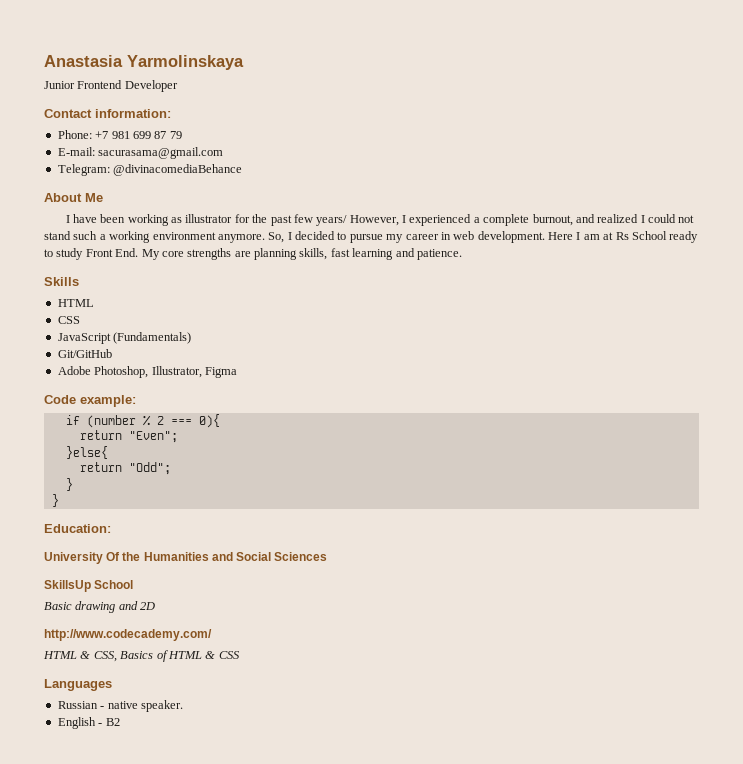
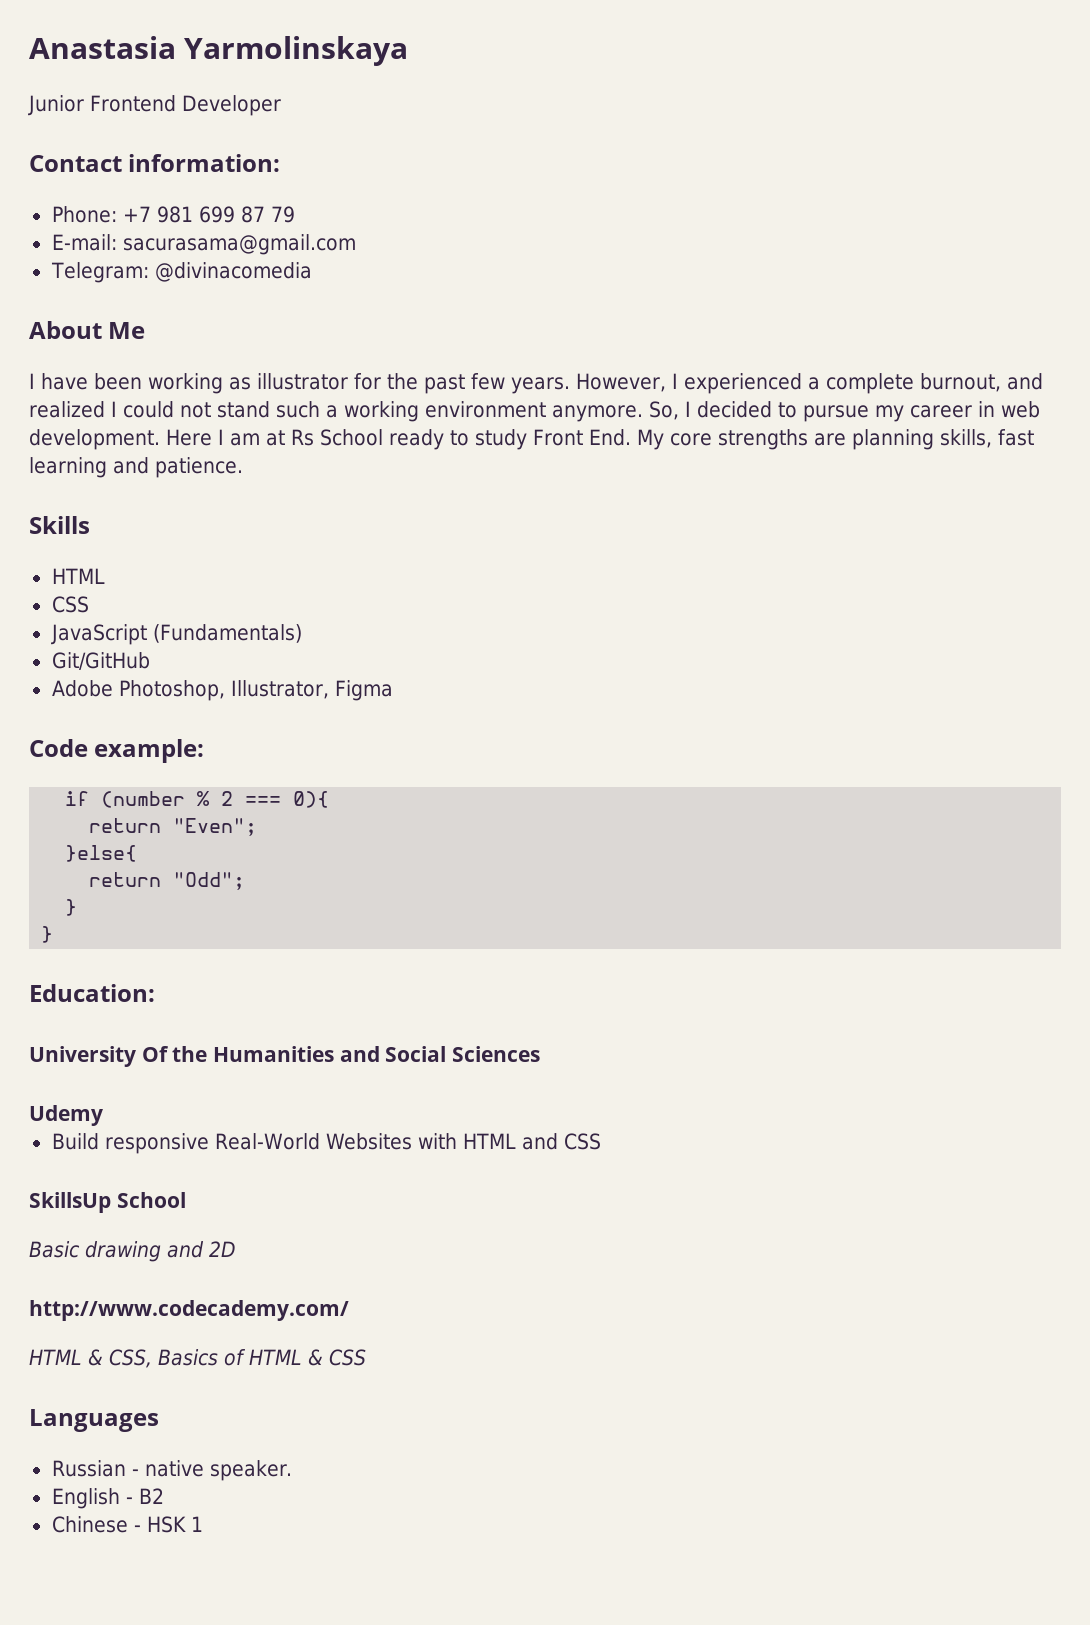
[113,164,243,176] @divinacomediaBehance -> [154,262,312,282] @divinacomedia
[316,215,348,226] years/ -> [511,377,570,394] years.
(328, 556) none -> [29,1105,103,1126] [51,1133,602,1154] // Udemy // Build responsive Real-World Websites with HTML and CSS
(120, 722) none -> [51,1516,203,1533] // Chinese - HSK 1

